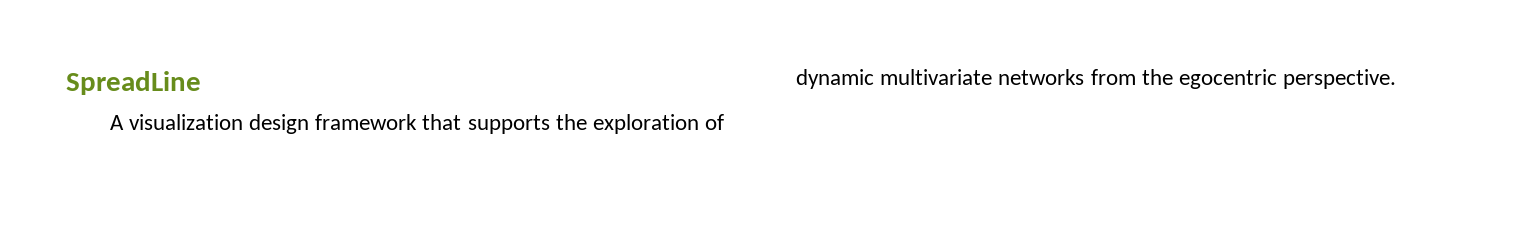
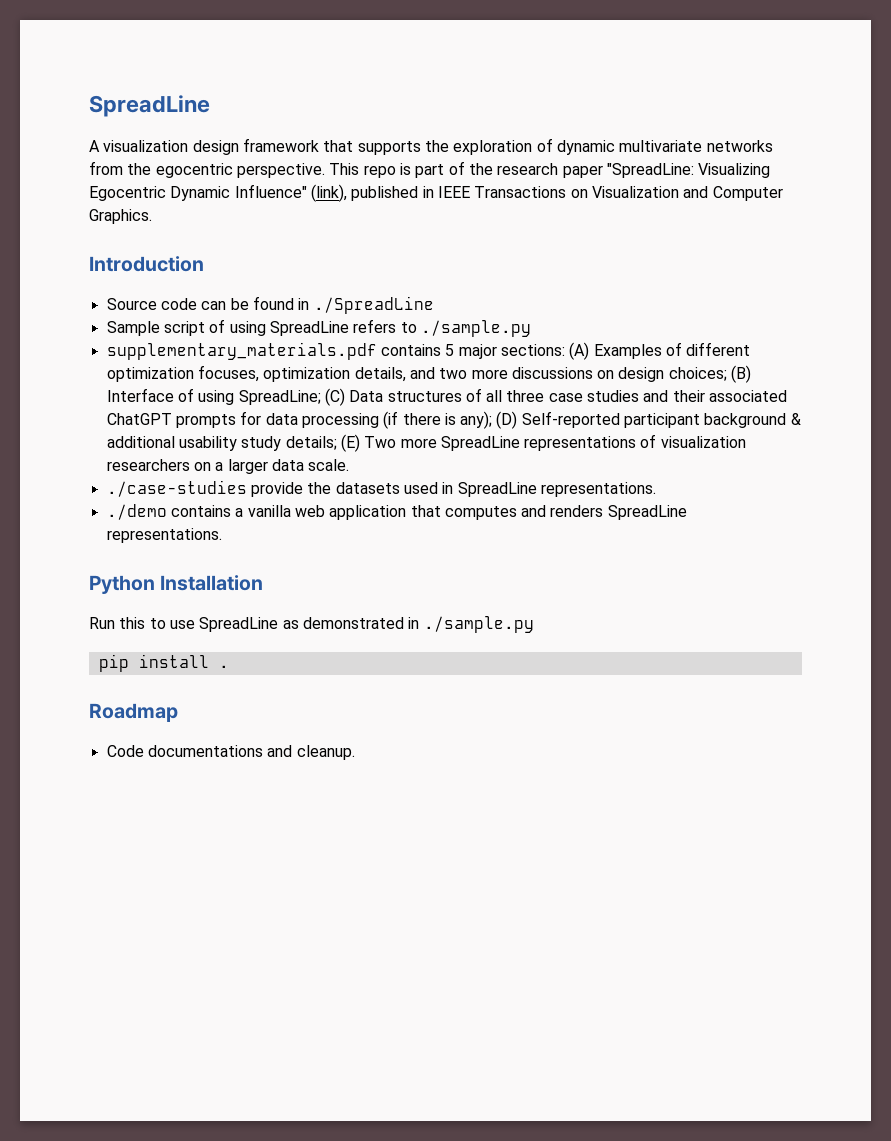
(1397, 79) none -> [329,161,771,178] [89,184,783,202] [89,209,152,224] [89,256,204,272] [106,296,434,314] [106,319,531,337] [106,342,751,360] [106,365,752,383] [106,388,788,406] [106,411,801,429] [106,434,746,452] [106,459,350,474] [106,480,656,497] [106,504,687,520] [106,528,222,543] [89,575,264,594] [89,616,534,633] [98,654,229,672] [89,703,178,722] [106,745,355,760] This repo is part of the research paper "SpreadLine: Visualizing Egocentric Dynamic Influence" (link), published in IEEE Transactions on Visualization and Computer Graphics. // Introduction // Source code can be found in ./SpreadLine // Sample script of using SpreadLine refers to ./sample.py // supplementary_materials.pdf contains 5 major sections: (A) Examples of different optimization focuses, optimization details, and two more discussions on design choices; (B) Interface of using SpreadLine; (C) Data structures of all three case studies and their associated ChatGPT prompts for data processing (if there is any); (D) Self-reported participant background & additional usability study details; (E) Two more SpreadLine representations of visualization researchers on a larger data scale. // ./case-studies provide the datasets used in SpreadLine representations. // ./demo contains a vanilla web application that computes and renders SpreadLine representations. // Python Installation // Run this to use SpreadLine as demonstrated in ./sample.py // pip install . // Roadmap // Code documentations and cleanup.

